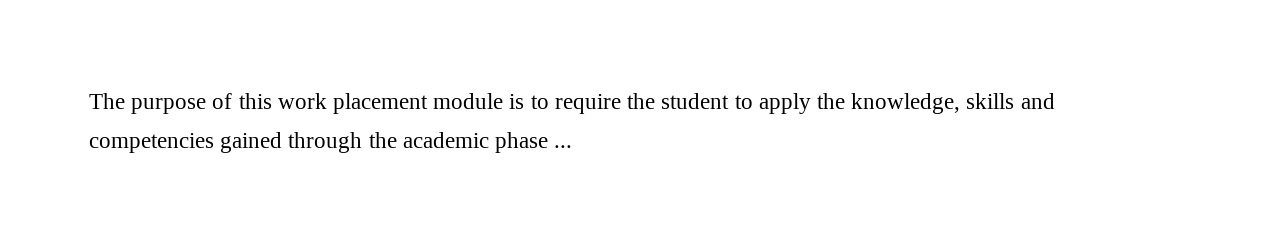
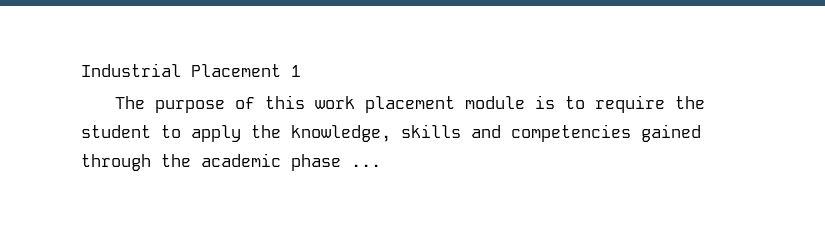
(89, 101) none -> [81,63,301,77] Industrial Placement 1 //

